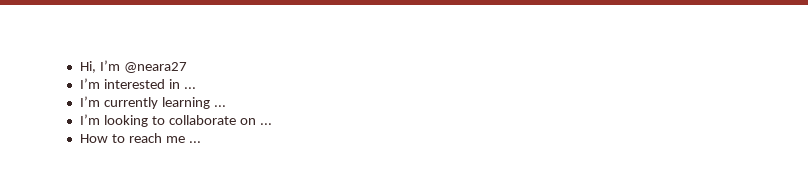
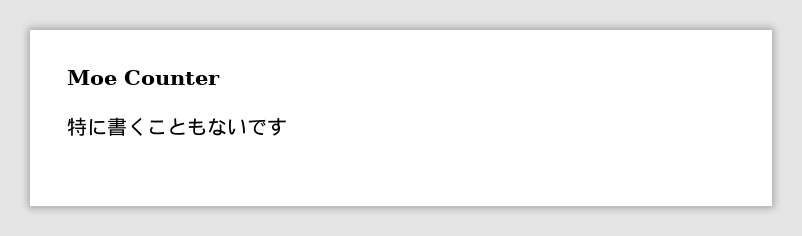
[79,60,187,73] [79,78,196,89] [79,96,226,109] [79,114,272,127] [79,133,201,143] Hi, I’m @neara27 // I’m interested in ... // I’m currently learning ... // I’m looking to collaborate on ... // How to reach me ... -> [67,70,220,85] [67,117,287,136] Moe Counter // 特に書くこともないです

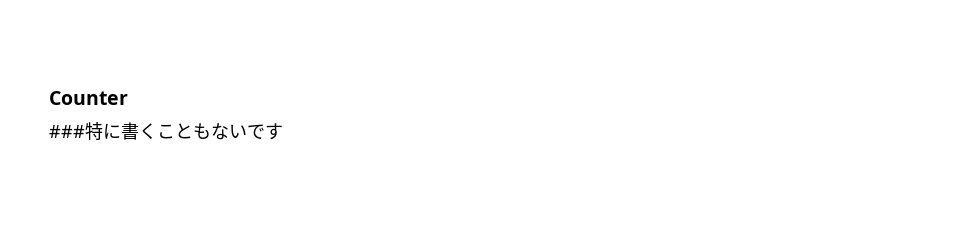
[67,70,117,85] Moe -> (49, 98) none
(220, 77) none -> [49,125,85,138] ###

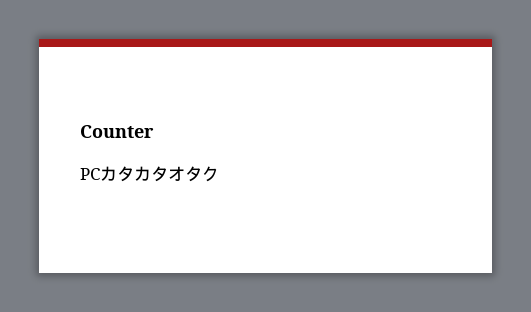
[49,122,283,140] ###特に書くこともないです -> [80,166,219,182] PCカタカタオタク

